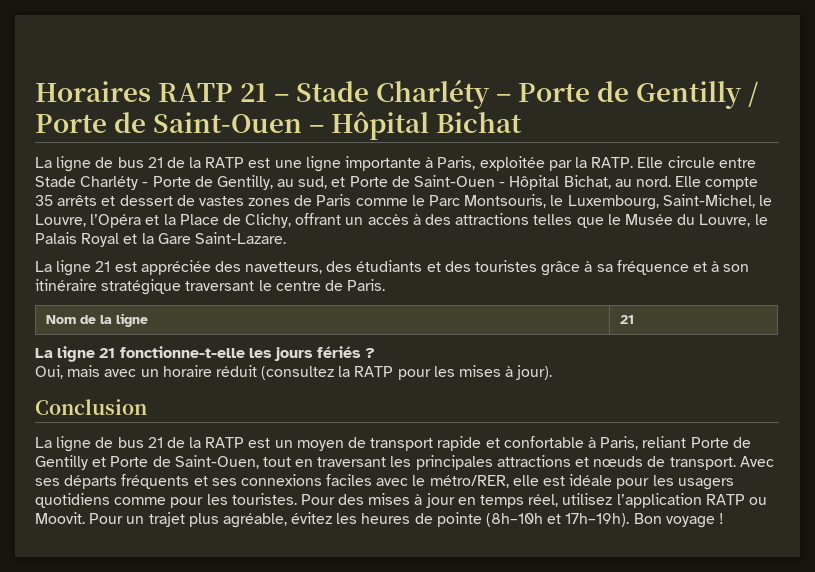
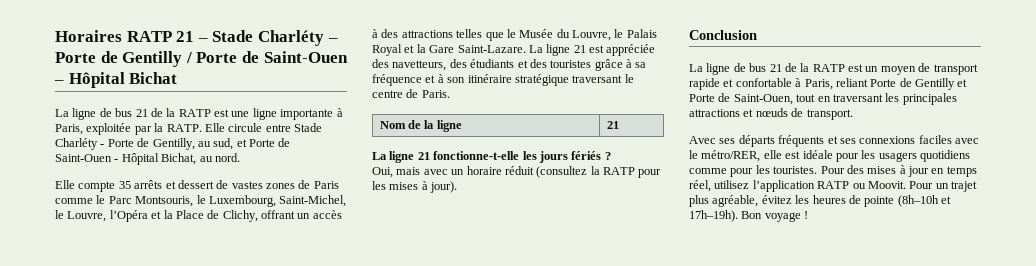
(671, 181) none -> (240, 157) //
(286, 238) // -> (526, 49) none
(736, 463) none -> (853, 114) //

